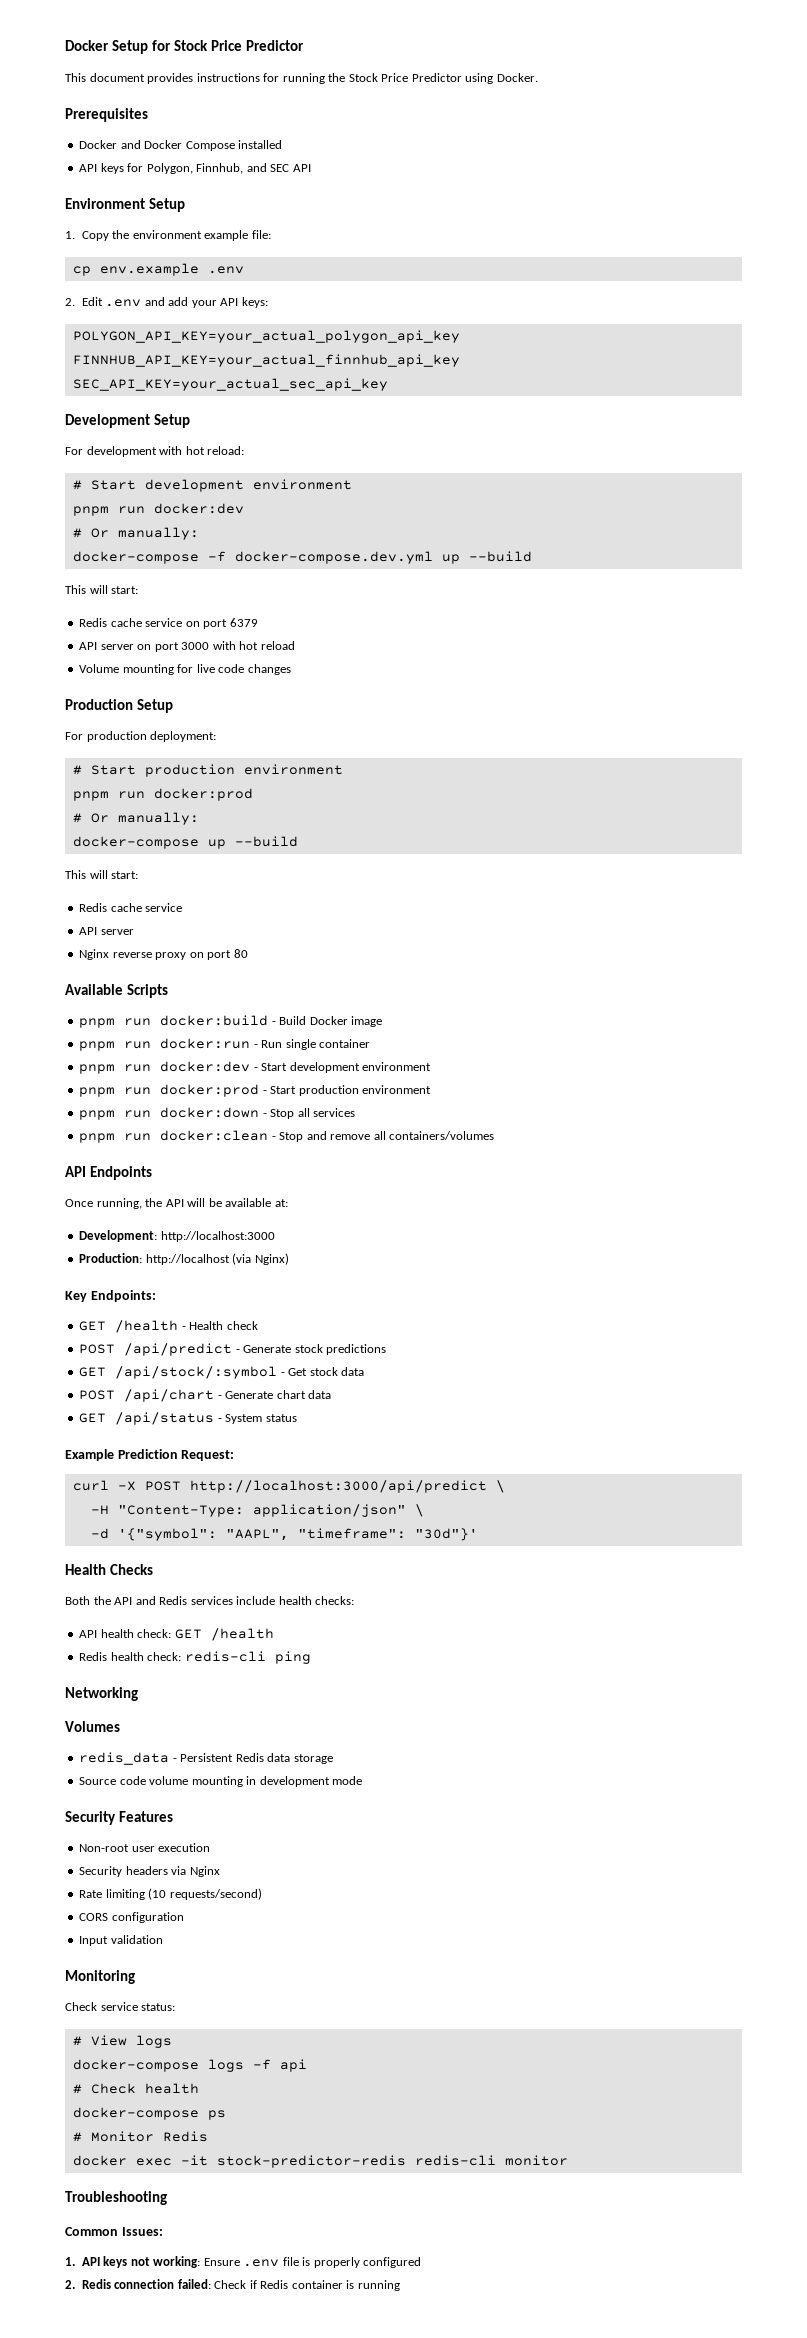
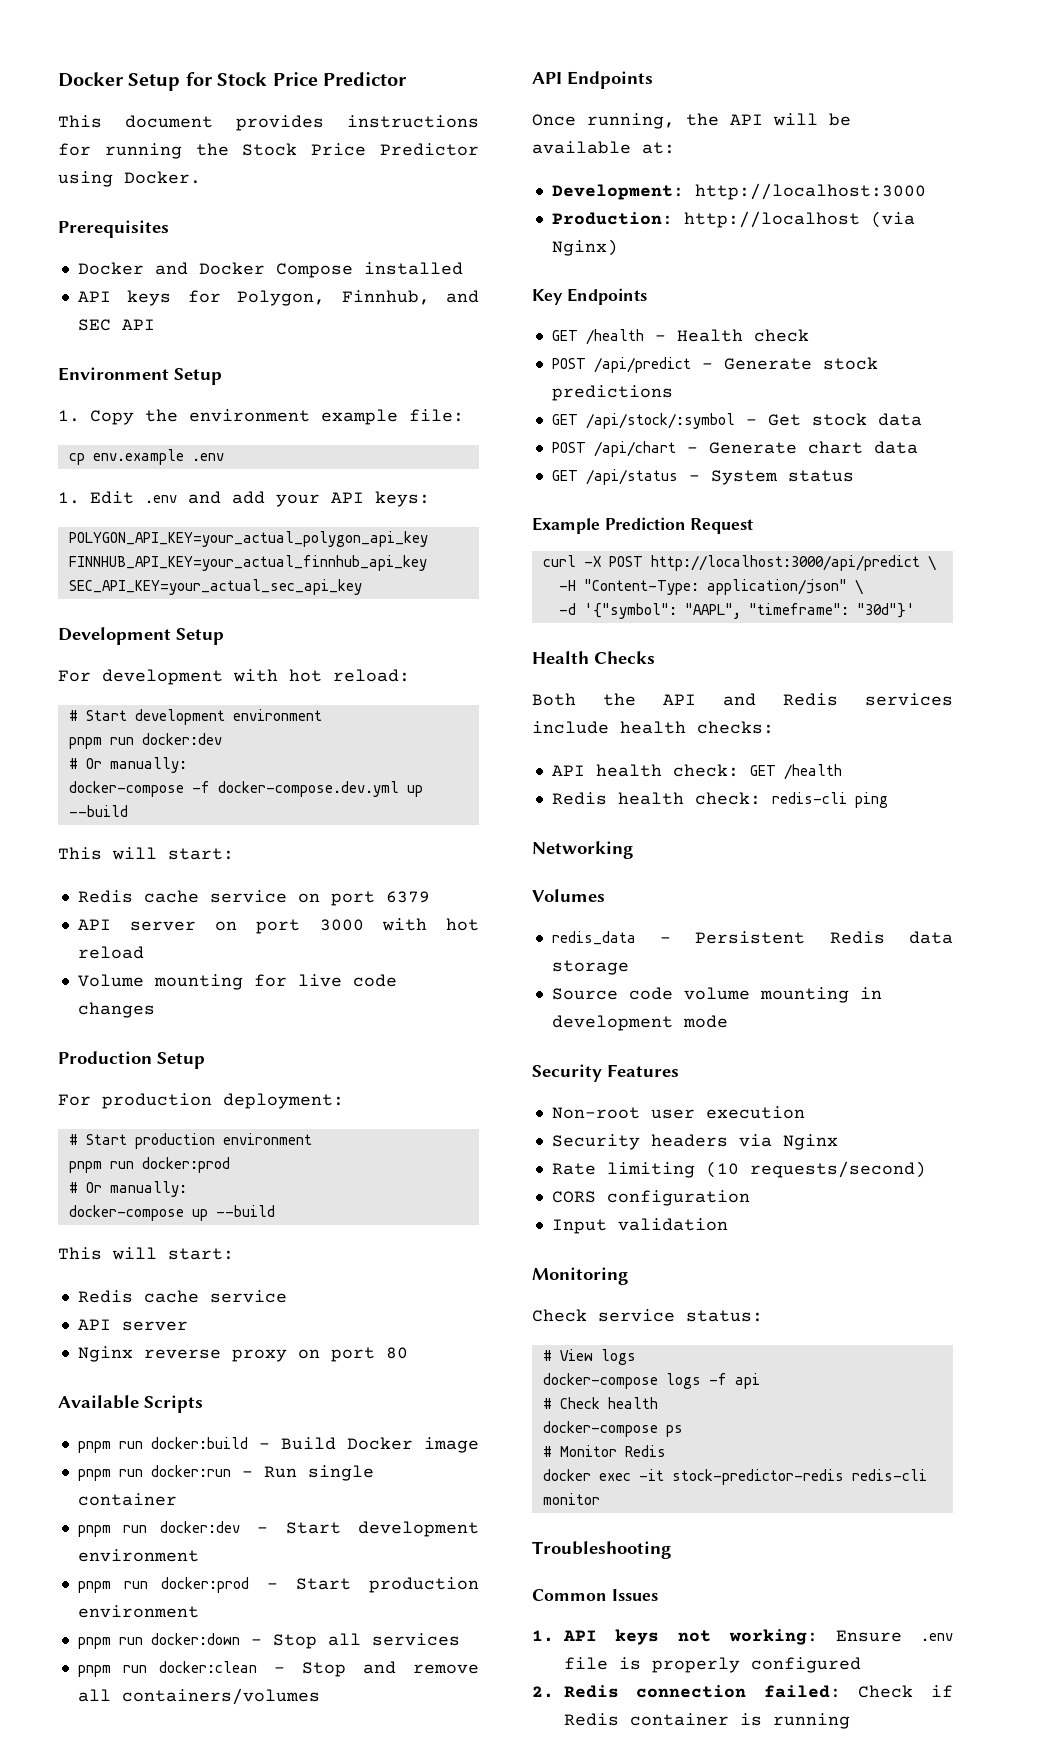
[65,298,75,306] 2. -> [58,492,80,504] 1.
[90,1290,156,1302] Endpoints: -> [566,288,647,305] Endpoints
[181,1450,235,1461] Request: -> [690,518,754,534] Request
[121,2227,163,2236] Issues: -> [611,1589,658,1601] Issues

